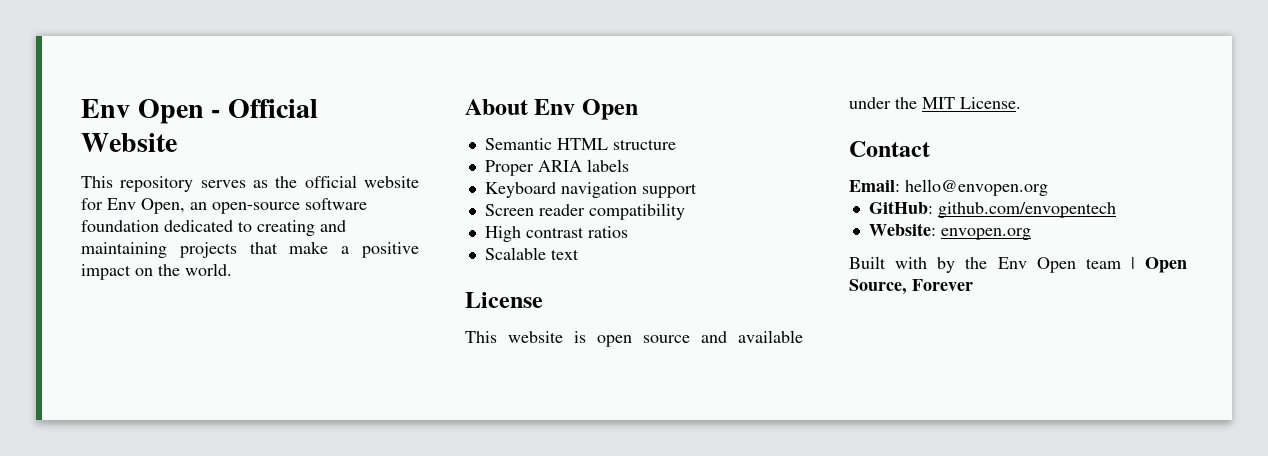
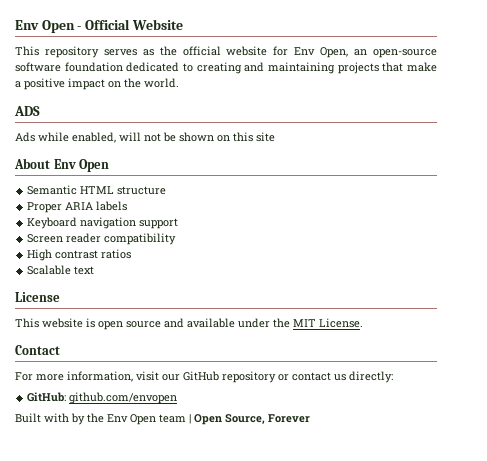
(232, 269) none -> [14,106,40,116] [15,132,275,143] // ADS // Ads while enabled, will not be shown on this site
[849,179,1048,196] [868,201,1116,218] [868,223,1031,240] Email: hello@envopen.org // GitHub: github.com/envopentech // Website: envopen.org -> [15,371,393,383] [27,392,178,404] For more information, visit our GitHub repository or contact us directly: // GitHub: github.com/envopen

